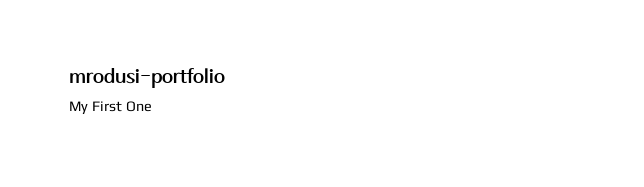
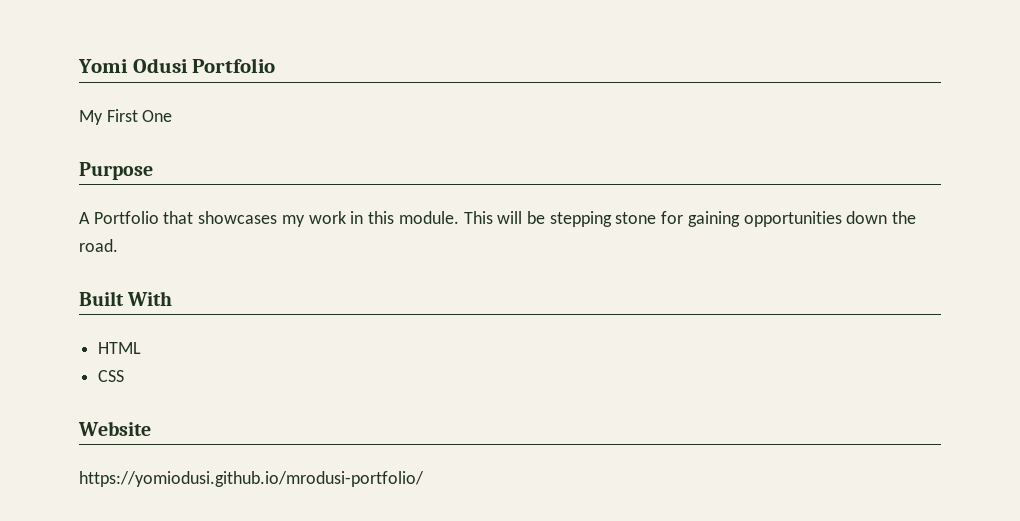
[69,68,225,88] mrodusi-portfolio -> [78,58,276,73] Yomi Odusi Portfolio
(152, 106) none -> [79,162,153,180] [79,211,917,227] [79,239,118,252] [79,291,173,306] [98,342,142,354] [98,370,125,382] [78,421,151,436] [79,471,424,487] // Purpose // A Portfolio that showcases my work in this module. This will be stepping stone for gaining opportunities down the road. // Built With // HTML // CSS // Website // https://yomiodusi.github.io/mrodusi-portfolio/

